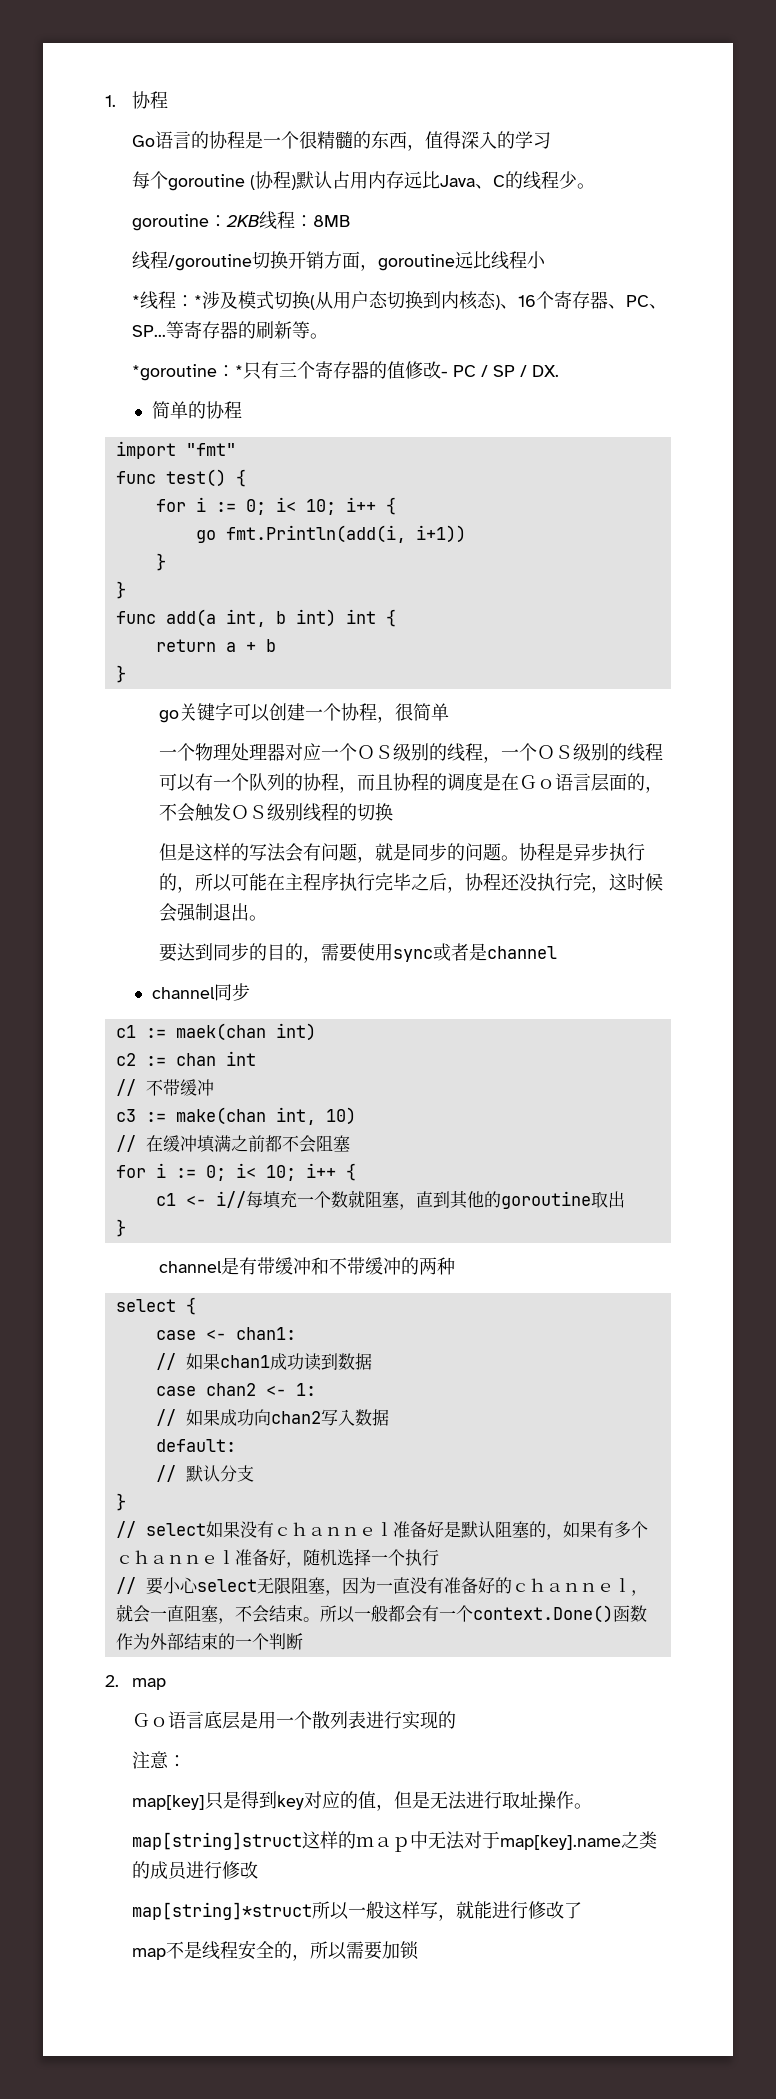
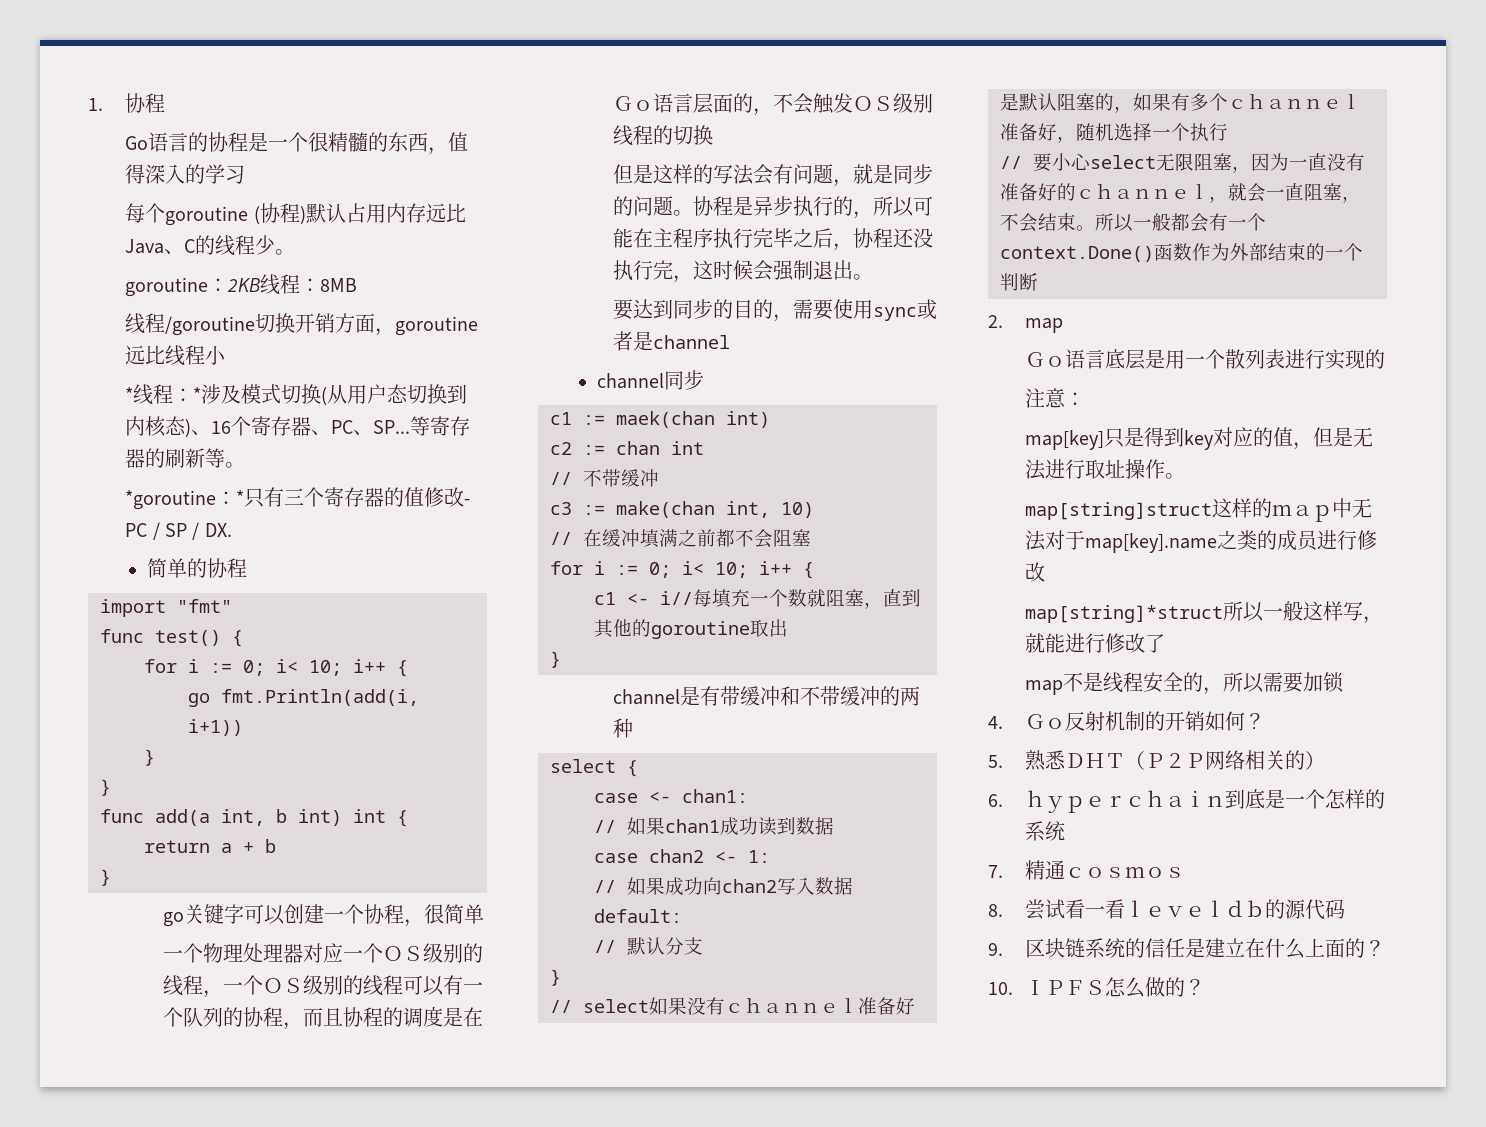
(419, 1950) none -> [988,711,1266,731] [988,750,1326,771] [988,789,1386,813] [1025,821,1066,841] [988,860,1186,880] [988,899,1346,920] [988,938,1386,959] [988,977,1206,998] // 4.Ｇｏ反射机制的开销如何？ // 5.熟悉ＤＨＴ（Ｐ２Ｐ网络相关的） // 6.ｈｙｐｅｒｃｈａｉｎ到底是一个怎样的系统 // 7.精通ｃｏｓｍｏｓ // 8.尝试看一看ｌｅｖｅｌｄｂ的源代码 // 9.区块链系统的信任是建立在什么上面的？ // 10.ＩＰＦＳ怎么做的？

